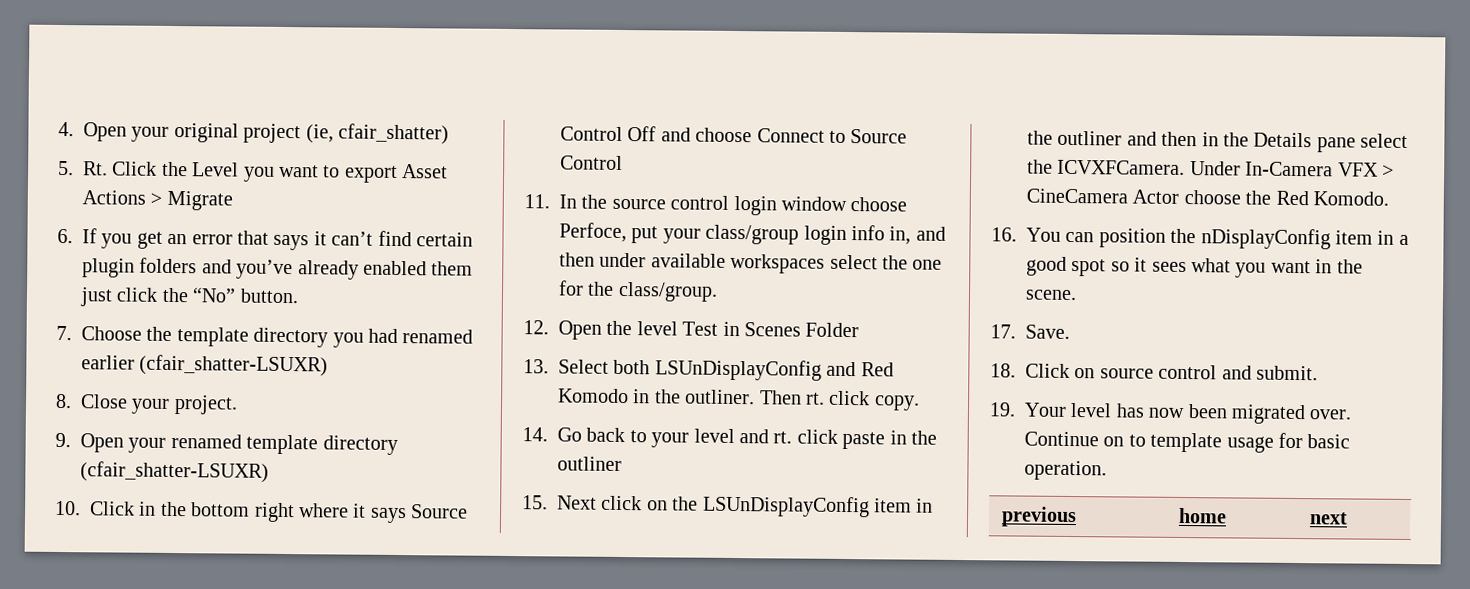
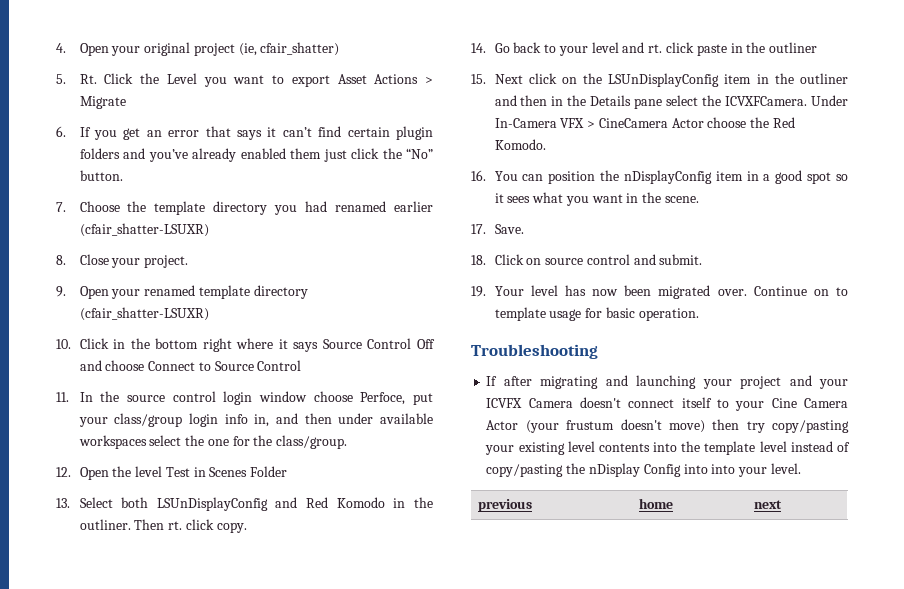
(1107, 470) none -> [471,344,598,359] [486,375,848,389] [486,397,848,411] [486,419,849,433] [485,441,851,455] [486,463,801,477] // Troubleshooting // If after migrating and launching your project and your ICVFX Camera doesn't connect itself to your Cine Camera Actor (your frustum doesn't move) then try copy/pasting your existing level contents into the template level instead of copy/pasting the nDisplay Config into into your level.

